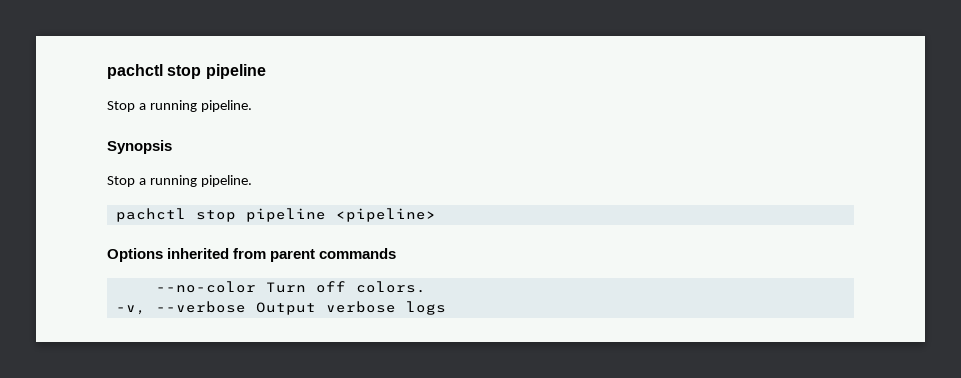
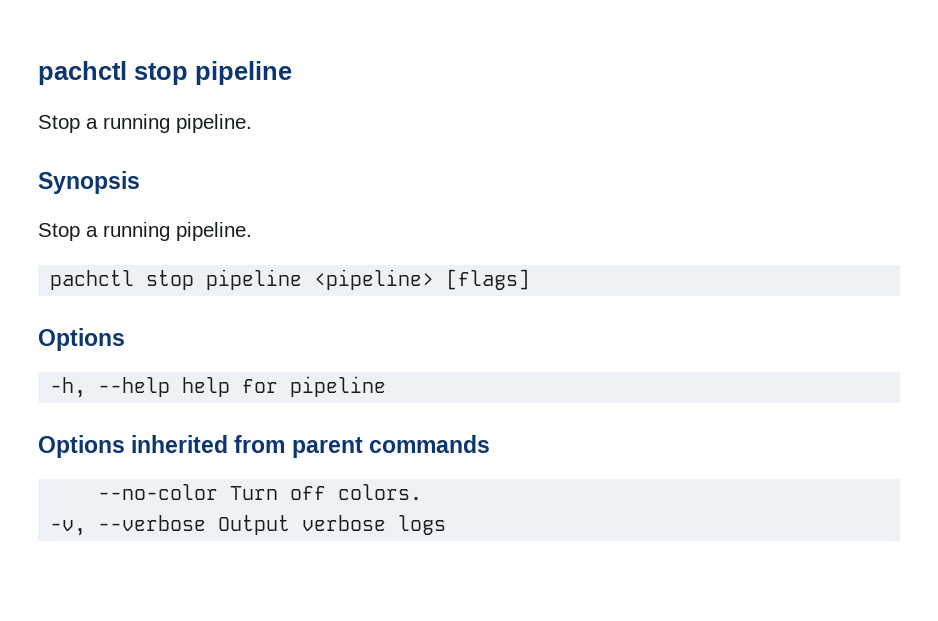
(436, 215) none -> [446,269,531,290] [38,328,125,351] [50,376,387,398] [flags] // Options // -h, --help help for pipeline

